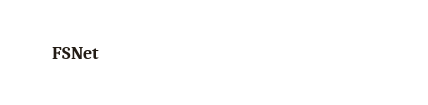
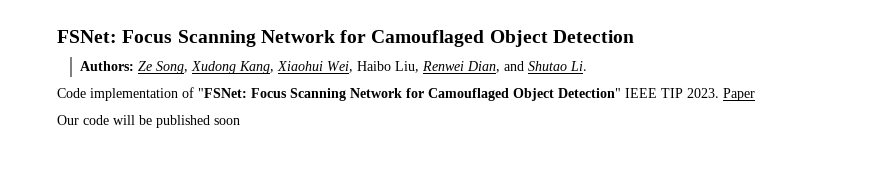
[52,47,99,59] FSNet -> [57,30,634,47] [80,61,588,74] [57,87,755,101] [57,115,240,128] FSNet: Focus Scanning Network for Camouflaged Object Detection // Authors: Ze Song, Xudong Kang, Xiaohui Wei, Haibo Liu, Renwei Dian, and Shutao Li. // Code implementation of "FSNet: Focus Scanning Network for Camouflaged Object Detection" IEEE TIP 2023. Paper // Our code will be published soon

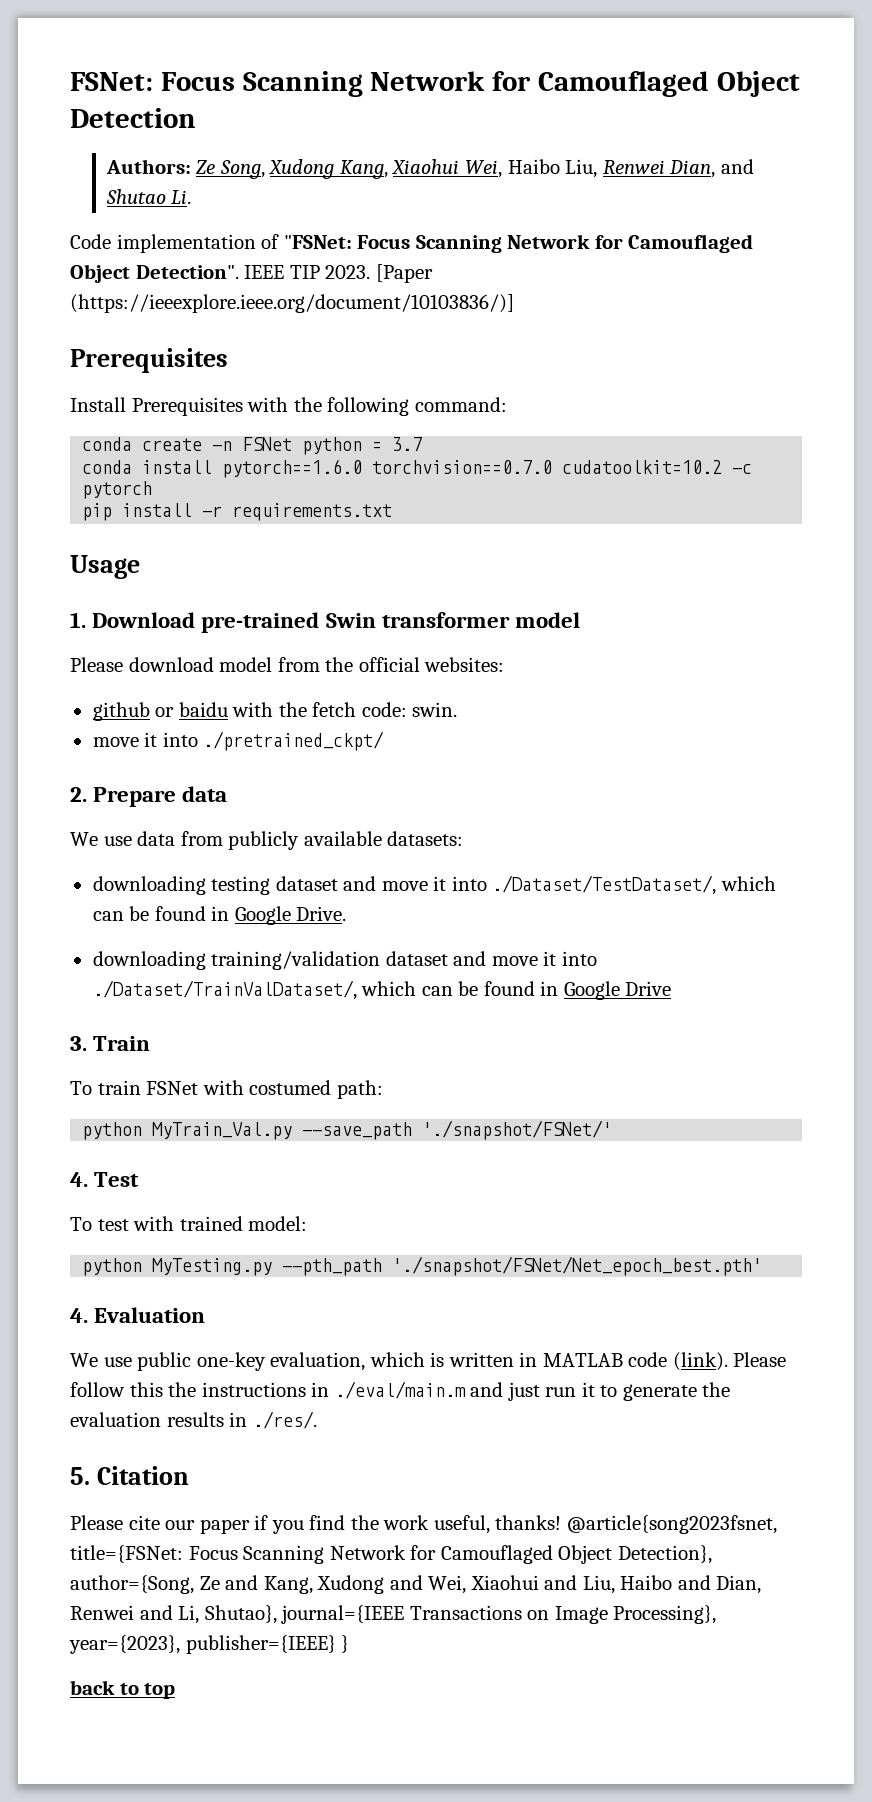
[558,88,621,98] Detection" -> [135,265,239,279] Detection".
[723,88,755,101] [57,115,240,128] Paper // Our code will be published soon -> [375,264,433,283] [70,294,514,313] [70,348,228,373] [70,397,507,416] [82,437,423,455] [82,459,753,478] [82,481,153,499] [82,503,393,521] [70,555,140,579] [70,612,581,633] [70,657,505,672] [92,702,458,721] [92,731,385,751] [70,786,228,807] [70,831,464,850] [92,875,776,895] [92,906,347,925] [92,951,597,970] [92,980,672,1000] [70,1036,151,1051] [70,1080,383,1099] [82,1120,613,1140] [70,1172,140,1187] [70,1216,308,1231] [82,1256,763,1276] [70,1307,206,1323] [70,1352,787,1371] [70,1381,731,1401] [70,1411,317,1429] [70,1466,189,1485] [70,1515,777,1534] [70,1545,712,1564] [70,1575,762,1594] [70,1605,717,1624] [69,1635,350,1654] [70,1680,176,1699] [Paper (https://ieeexplore.ieee.org/document/10103836/)] // Prerequisites // Install Prerequisites with the following command: // conda create -n FSNet python = 3.7 // conda install pytorch==1.6.0 torchvision==0.7.0 cudatoolkit=10.2 -c pytorch // pip install -r requirements.txt // Usage // 1. Download pre-trained Swin transformer model // Please download model from the official websites: // github or baidu with the fetch code: swin. // move it into ./pretrained_ckpt/ // 2. Prepare data // We use data from publicly available datasets: // downloading testing dataset and move it into ./Dataset/TestDataset/, which can be found in Google Drive. // downloading training/validation dataset and move it into ./Dataset/TrainValDataset/, which can be found in Google Drive // 3. Train // To train FSNet with costumed path: // python MyTrain_Val.py --save_path './snapshot/FSNet/' // 4. Test // To test with trained model: // python MyTesting.py --pth_path './snapshot/FSNet/Net_epoch_best.pth' // 4. Evaluation // We use public one-key evaluation, which is written in MATLAB code (link). Please follow this the instructions in ./eval/main.m and just run it to generate the evaluation results in ./res/. // 5. Citation // Please cite our paper if you find the work useful, thanks! @article{song2023fsnet, title={FSNet: Focus Scanning Network for Camouflaged Object Detection}, author={Song, Ze and Kang, Xudong and Wei, Xiaohui and Liu, Haibo and Dian, Renwei and Li, Shutao}, journal={IEEE Transactions on Image Processing}, year={2023}, publisher={IEEE} } // back to top

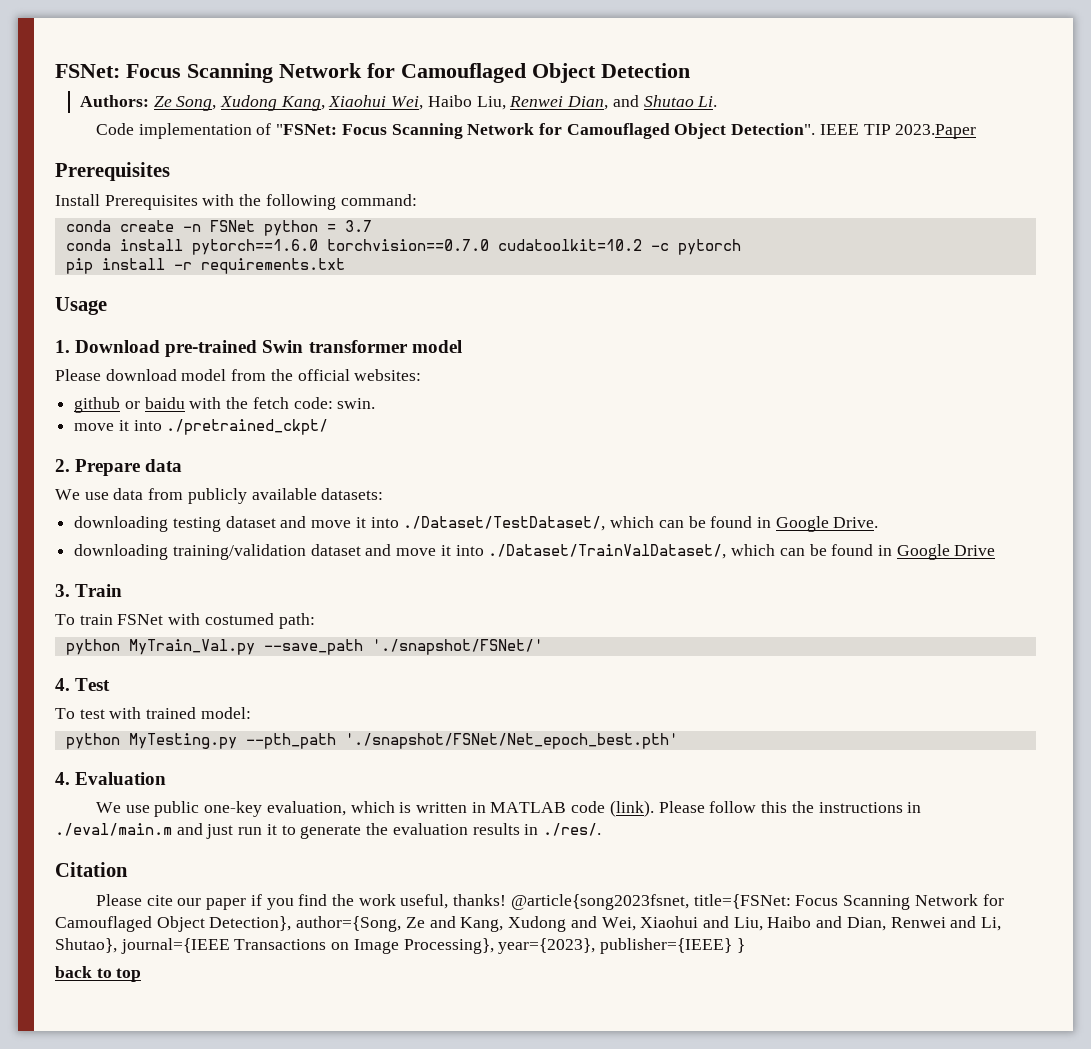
[325,264,433,283] [70,294,514,313] 2023. [Paper (https://ieeexplore.ieee.org/document/10103836/)] -> [895,124,977,139] 2023.Paper
[70,1467,90,1485] 5. -> (601, 829) none

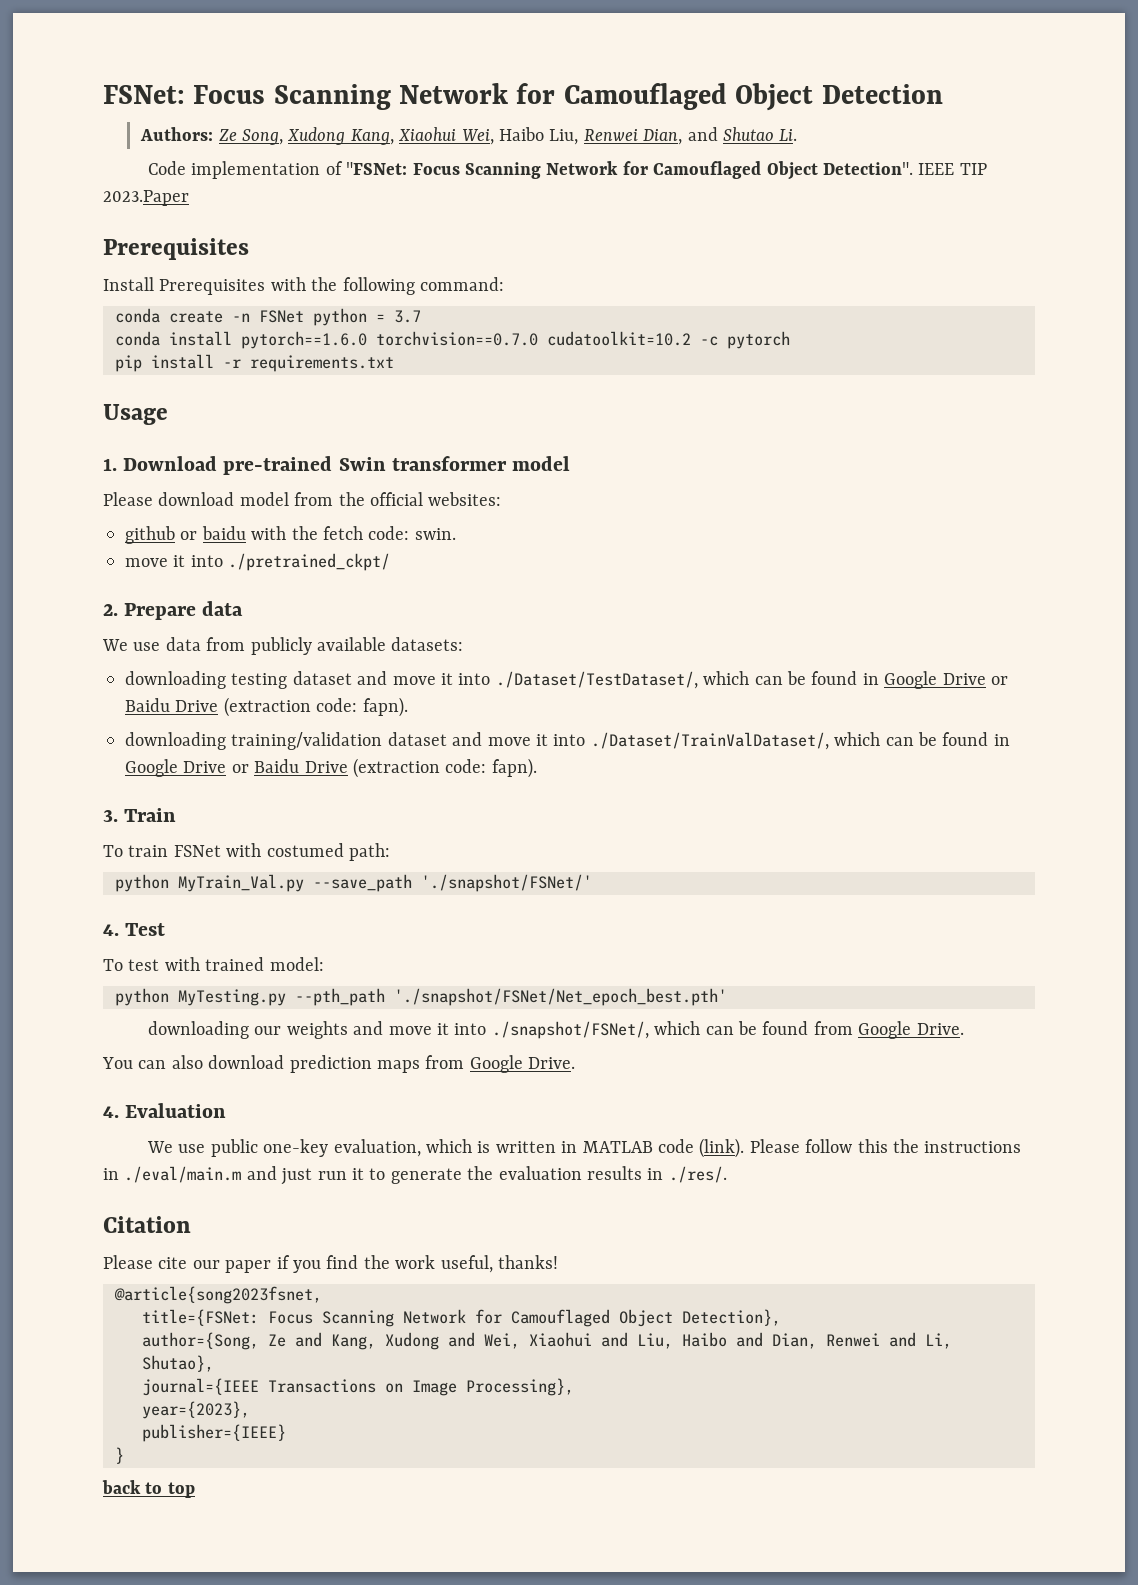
[833,517,879,528] Drive. -> [942,673,1008,685] [125,697,408,717] Drive or Baidu Drive (extraction code: fapn).
(996, 550) none -> [231,758,537,778] or Baidu Drive (extraction code: fapn).
(678, 741) none -> [148,1021,964,1039] [102,1055,576,1073] // downloading our weights and move it into ./snapshot/FSNet/, which can be found from Google Drive. // You can also download prediction maps from Google Drive.
(507, 900) none -> (558, 1262) //
(689, 902) none -> (322, 1295) //
(292, 923) none -> (781, 1317) //
(117, 945) none -> (214, 1363) //
(494, 946) none -> (574, 1387) //
(596, 946) none -> (250, 1410) //
(733, 946) none -> (286, 1433) //

